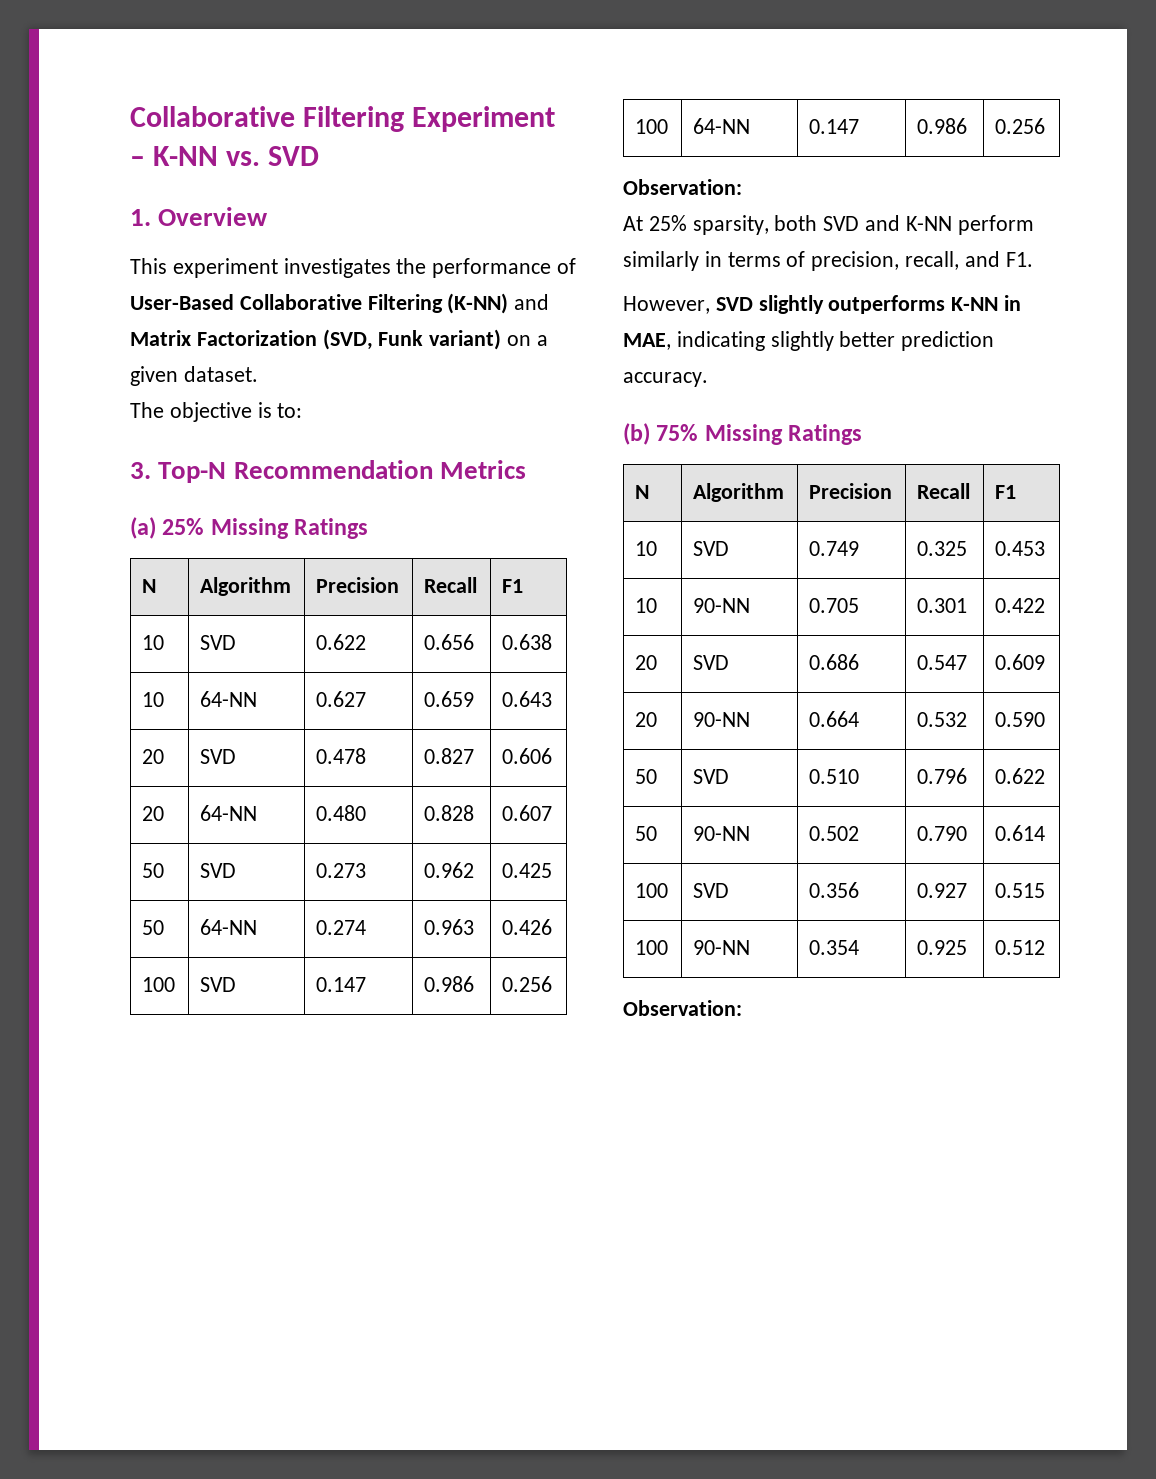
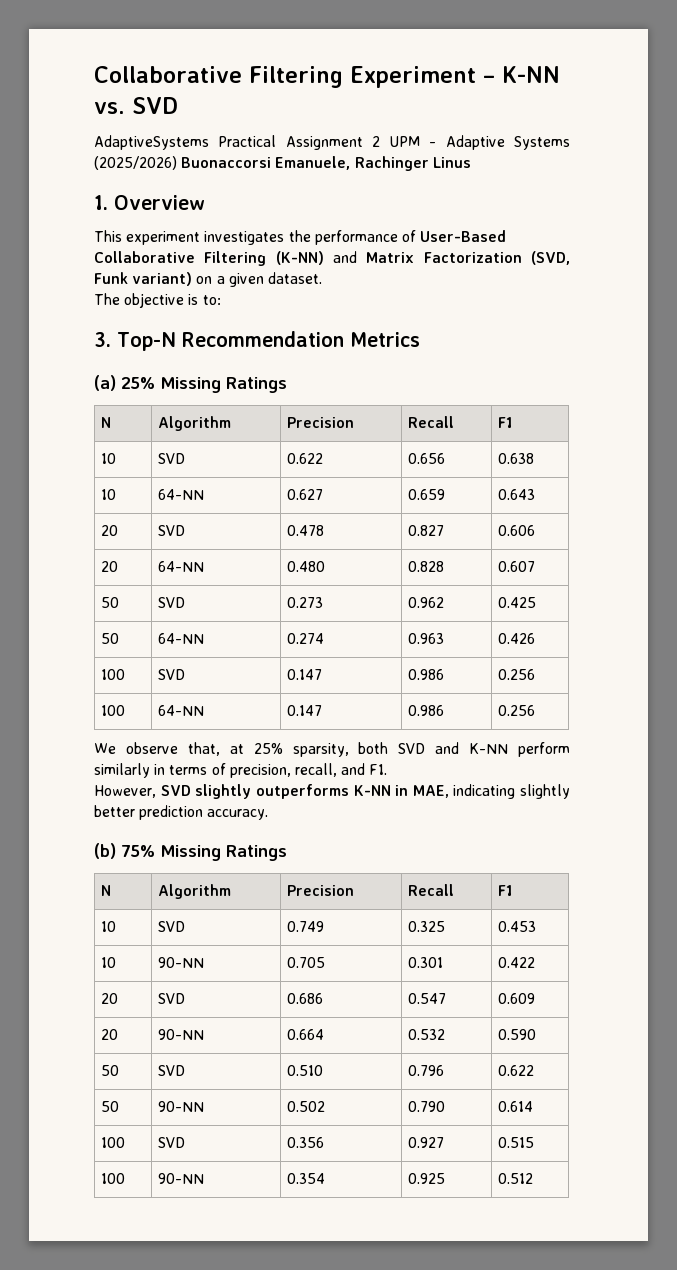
(320, 156) none -> [94,135,571,150] [94,156,471,171] // AdaptiveSystems Practical Assignment 2 UPM - Adaptive Systems (2025/2026) Buonaccorsi Emanuele, Rachinger Linus
[623,179,742,195] [623,216,643,231] Observation: // At -> [94,742,244,756] We observe that, at
[623,1000,742,1016] // Observation: -> (534, 1178) none

